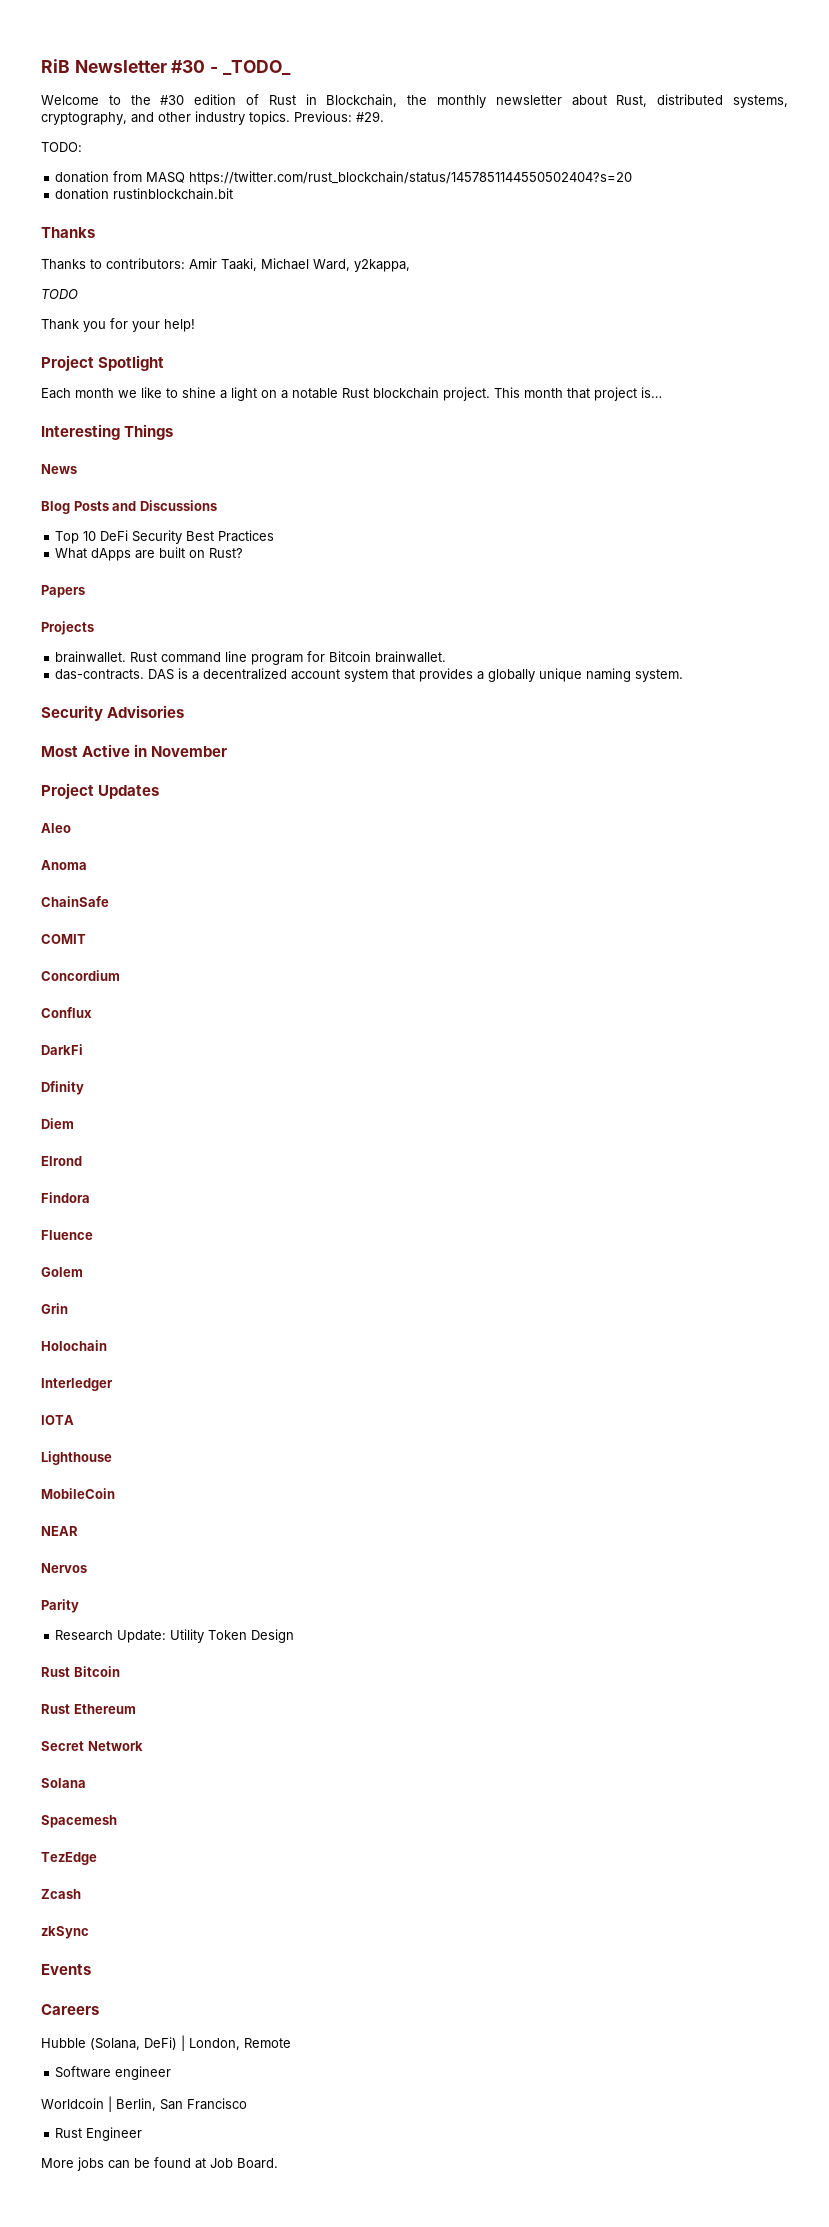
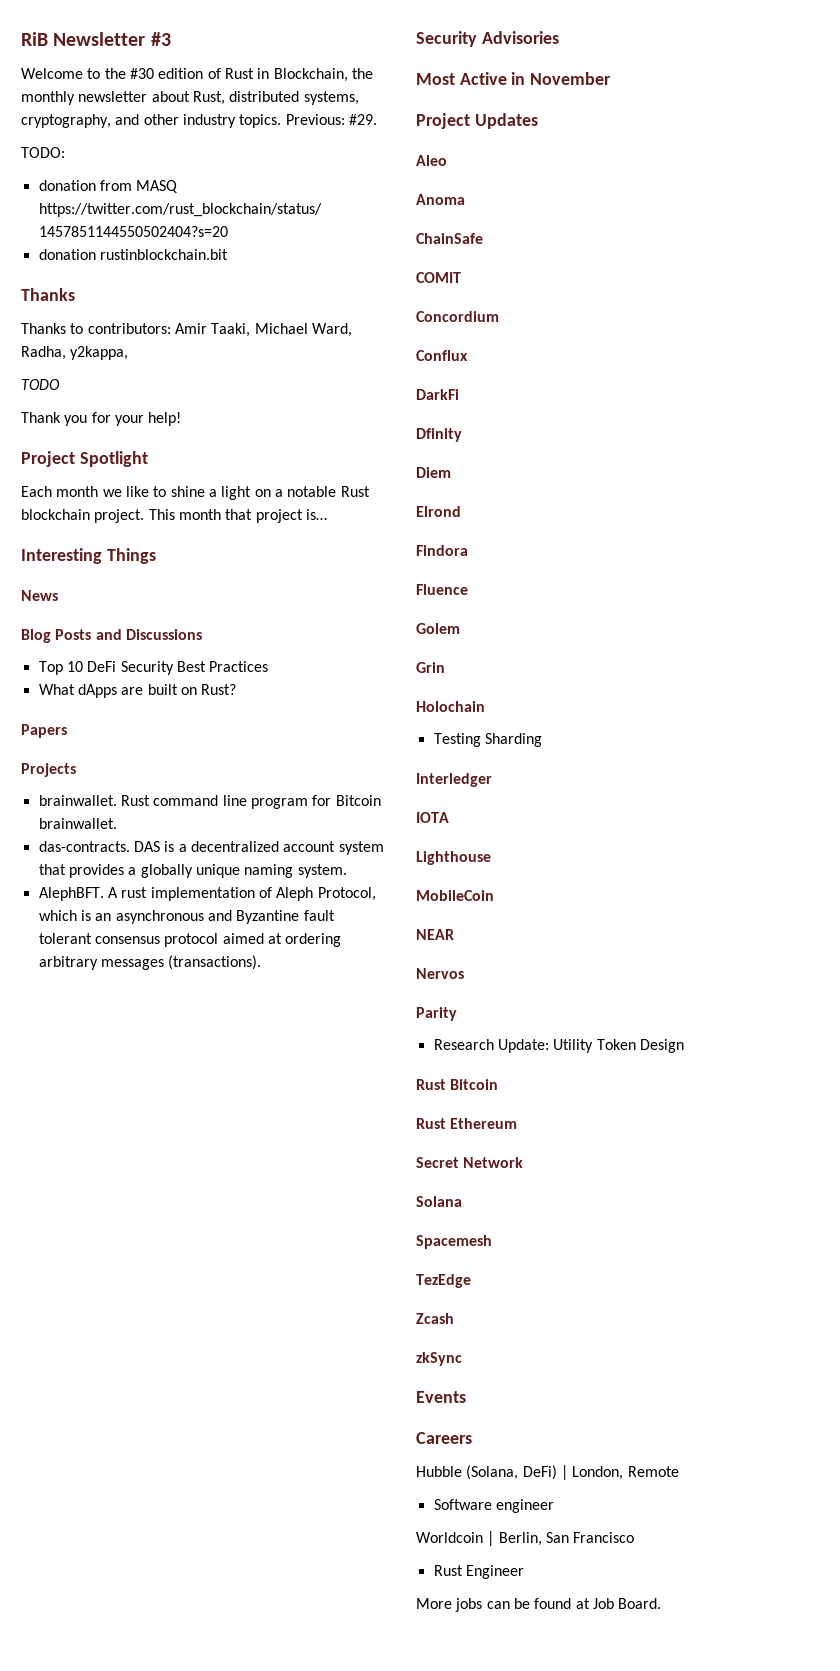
[171,60,291,75] #30 - _TODO_ -> [150,32,171,46] #3
(350, 265) none -> [21,346,66,360] Radha,
(684, 675) none -> [38,887,376,901] [38,910,335,924] [38,933,342,947] [38,955,262,970] // AlephBFT. A rust implementation of Aleph Protocol, which is an asynchronous and Byzantine fault tolerant consensus protocol aimed at ordering arbitrary messages (transactions).
(107, 1345) none -> [433,733,542,747] // Testing Sharding

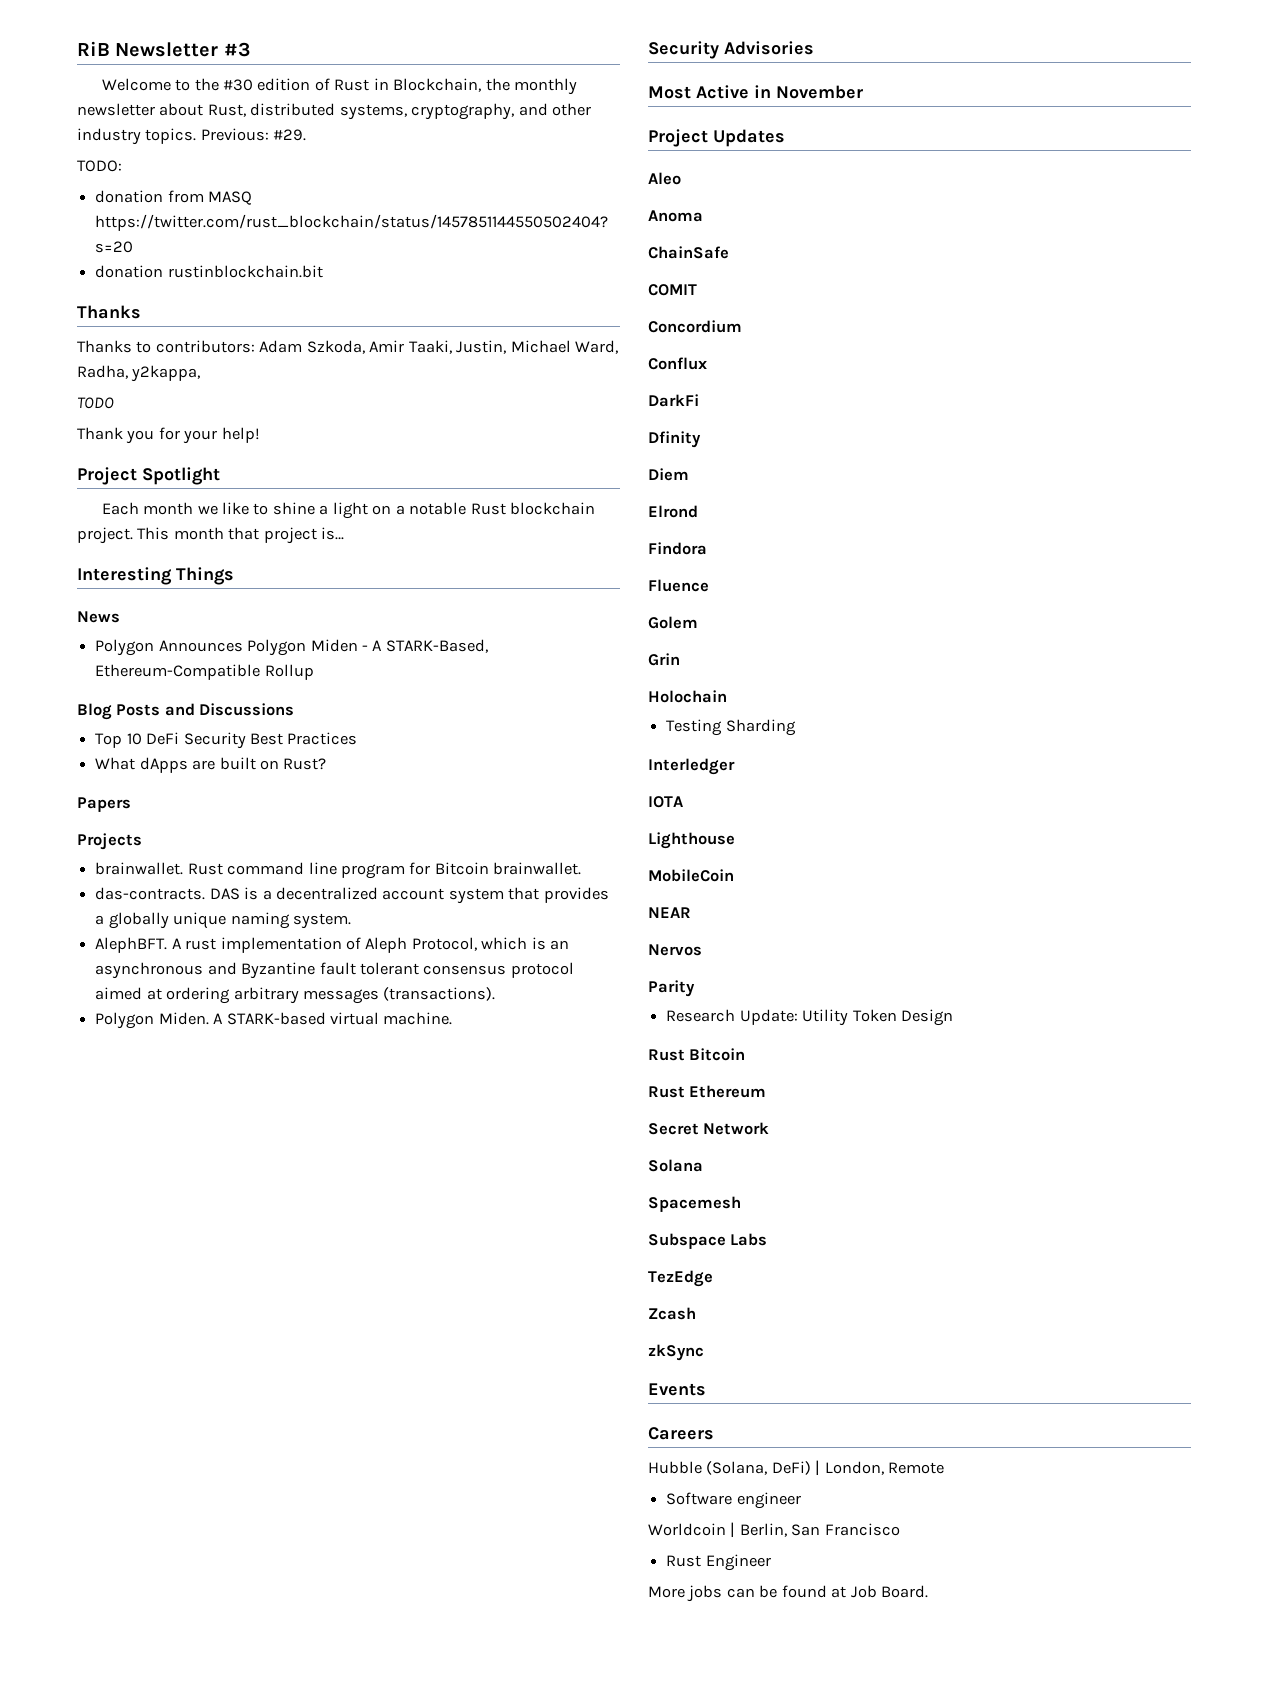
(171, 328) none -> [259,340,365,354] Adam Szkoda,
(251, 330) none -> [456,340,507,354] Justin,
(58, 595) none -> [95,639,488,656] [95,664,314,680] // Polygon Announces Polygon Miden - A STARK-Based, Ethereum-Compatible Rollup
(262, 962) none -> [95,1012,453,1029] // Polygon Miden. A STARK-based virtual machine.
(492, 1242) none -> [648,1233,768,1249] // Subspace Labs

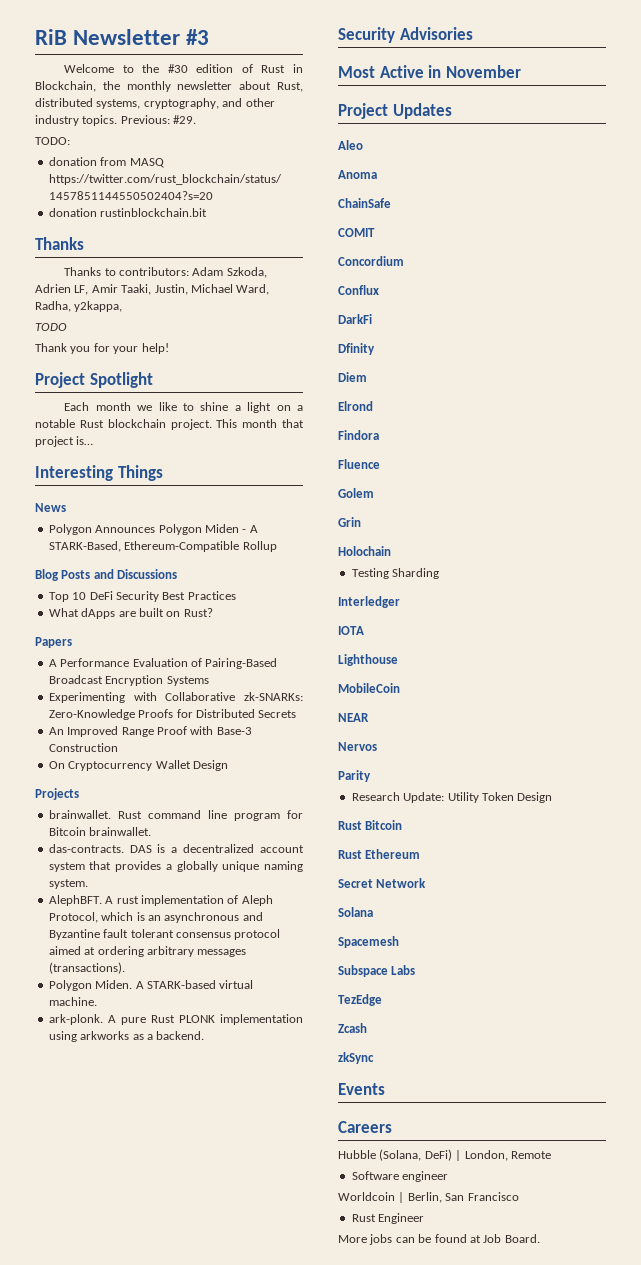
(365, 347) none -> [35,284,89,295] Adrien LF,
(131, 804) none -> [48,658,278,669] [48,675,209,686] [48,692,303,703] [48,709,297,720] [48,726,252,737] [48,743,118,752] [48,760,228,771] // A Performance Evaluation of Pairing-Based Broadcast Encryption Systems // Experimenting with Collaborative zk-SNARKs: Zero-Knowledge Proofs for Distributed Secrets // An Improved Range Proof with Base-3 Construction // On Cryptocurrency Wallet Design
(453, 1018) none -> [48,1014,303,1025] [48,1031,205,1042] // ark-plonk. A pure Rust PLONK implementation using arkworks as a backend.

